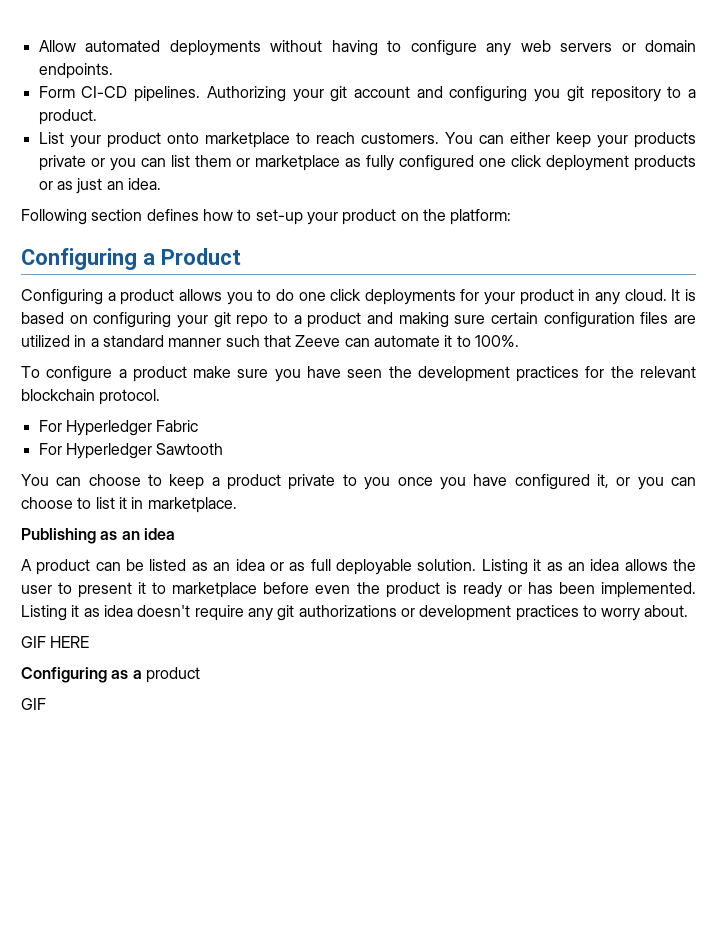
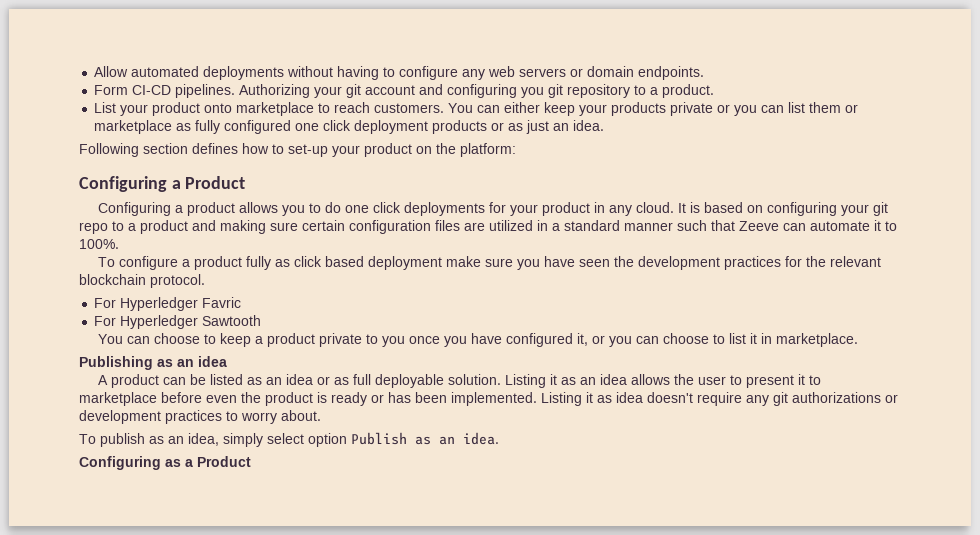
(187, 374) none -> [246,256,443,270] fully as click based deployment
[156,420,199,432] Fabric -> [202,297,242,308] Favric
[21,636,90,648] GIF HERE -> [79,432,499,447] To publish as an idea, simply select option Publish as an idea.
[145,667,200,683] [21,698,46,710] product // GIF -> [197,456,251,467] Product

